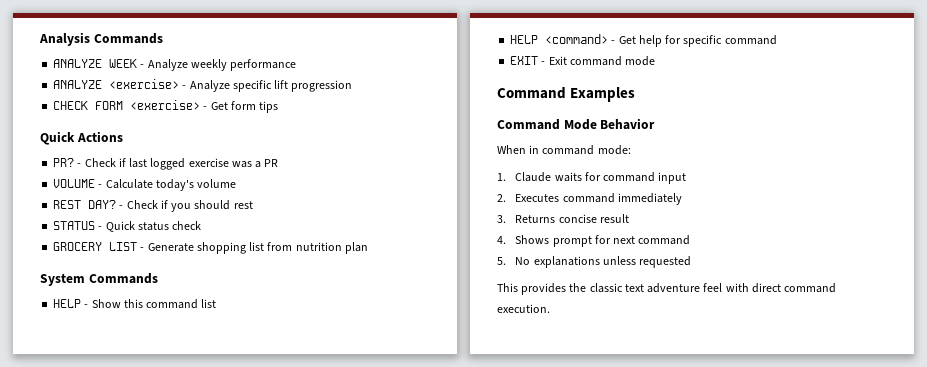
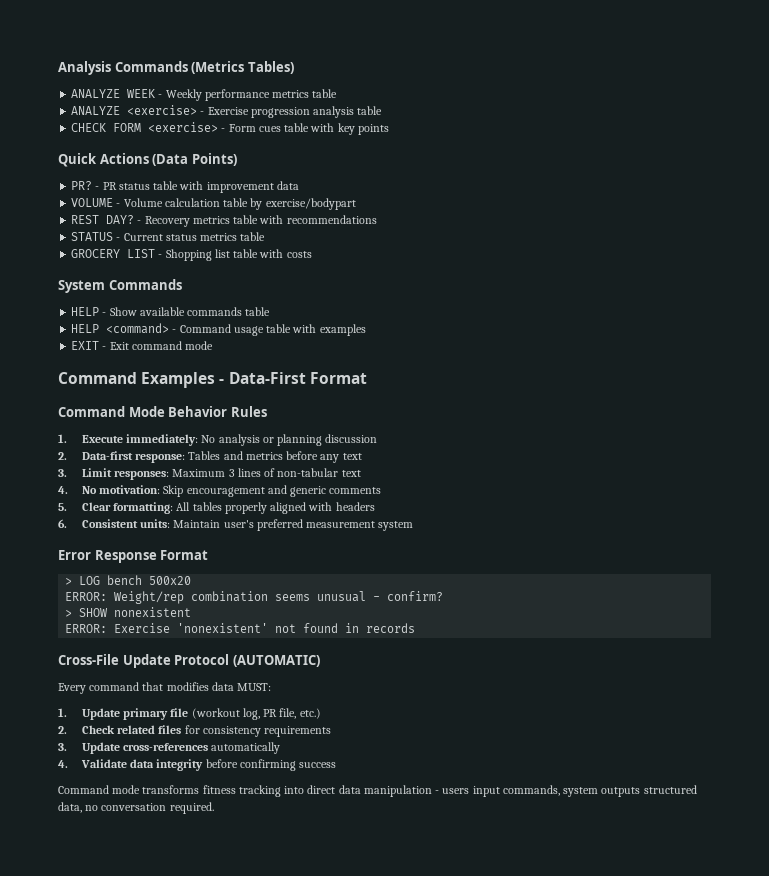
(163, 38) none -> [191,61,294,74] (Metrics Tables)
[147,59,227,71] Analyze weekly -> [165,89,202,101] Weekly
(297, 65) none -> [272,89,338,98] metrics table
[189,80,289,92] Analyze specific lift -> [207,107,249,115] Exercise
(353, 86) none -> [313,106,383,118] analysis table
[210,101,279,113] Get form tips -> [228,123,389,135] Form cues table with key points
(123, 136) none -> [152,153,237,166] (Data Points)
[84,158,279,170] [53,179,237,191] [53,200,253,212] [53,221,202,232] [53,242,368,254] Check if last logged exercise was a PR // VOLUME - Calculate today's volume // REST DAY? - Check if you should rest // STATUS - Quick status check // GROCERY LIST - Generate shopping list from nutrition plan -> [102,181,299,193] [71,198,356,210] [71,215,377,227] [71,232,266,241] [71,249,312,261] PR status table with improvement data // VOLUME - Volume calculation table by exercise/bodypart // REST DAY? - Recovery metrics table with recommendations // STATUS - Current status metrics table // GROCERY LIST - Shopping list table with costs
[123,299,217,309] this command list -> [139,307,271,316] available commands table
[618,35,777,47] Get help for specific command -> [179,324,366,336] Command usage table with examples
(636, 94) none -> [219,372,367,384] - Data-First Format
[497,145,631,155] [497,172,687,184] [497,193,682,205] [497,214,629,223] [497,235,691,247] [497,256,691,268] [497,283,837,295] [497,304,550,313] // When in command mode: // 1. Claude waits for command input // 2. Executes command immediately // 3. Returns concise result // 4. Shows prompt for next command // 5. No explanations unless requested // This provides the classic text adventure feel with direct command execution. -> [230,406,267,417] [58,434,378,446] [58,451,362,463] [58,468,361,480] [58,485,382,497] [58,502,375,514] [58,519,414,531] [58,550,209,563] [65,575,192,585] [65,591,444,604] [65,607,192,617] [65,623,416,633] [58,654,320,668] [58,682,272,694] [58,708,321,720] [58,725,332,737] [58,742,281,754] [58,759,337,771] [58,785,697,797] [58,802,214,814] Rules // 1. Execute immediately: No analysis or planning discussion // 2. Data-first response: Tables and metrics before any text // 3. Limit responses: Maximum 3 lines of non-tabular text // 4. No motivation: Skip encouragement and generic comments // 5. Clear formatting: All tables properly aligned with headers // 6. Consistent units: Maintain user's preferred measurement system // Error Response Format // > LOG bench 500x20 // ERROR: Weight/rep combination seems unusual - confirm? // > SHOW nonexistent // ERROR: Exercise 'nonexistent' not found in records // Cross-File Update Protocol (AUTOMATIC) // Every command that modifies data MUST: // 1. Update primary file (workout log, PR file, etc.) // 2. Check related files for consistency requirements // 3. Update cross-references automatically // 4. Validate data integrity before confirming success // Command mode transforms fitness tracking into direct data manipulation - users input commands, system outputs structured data, no conversation required.

